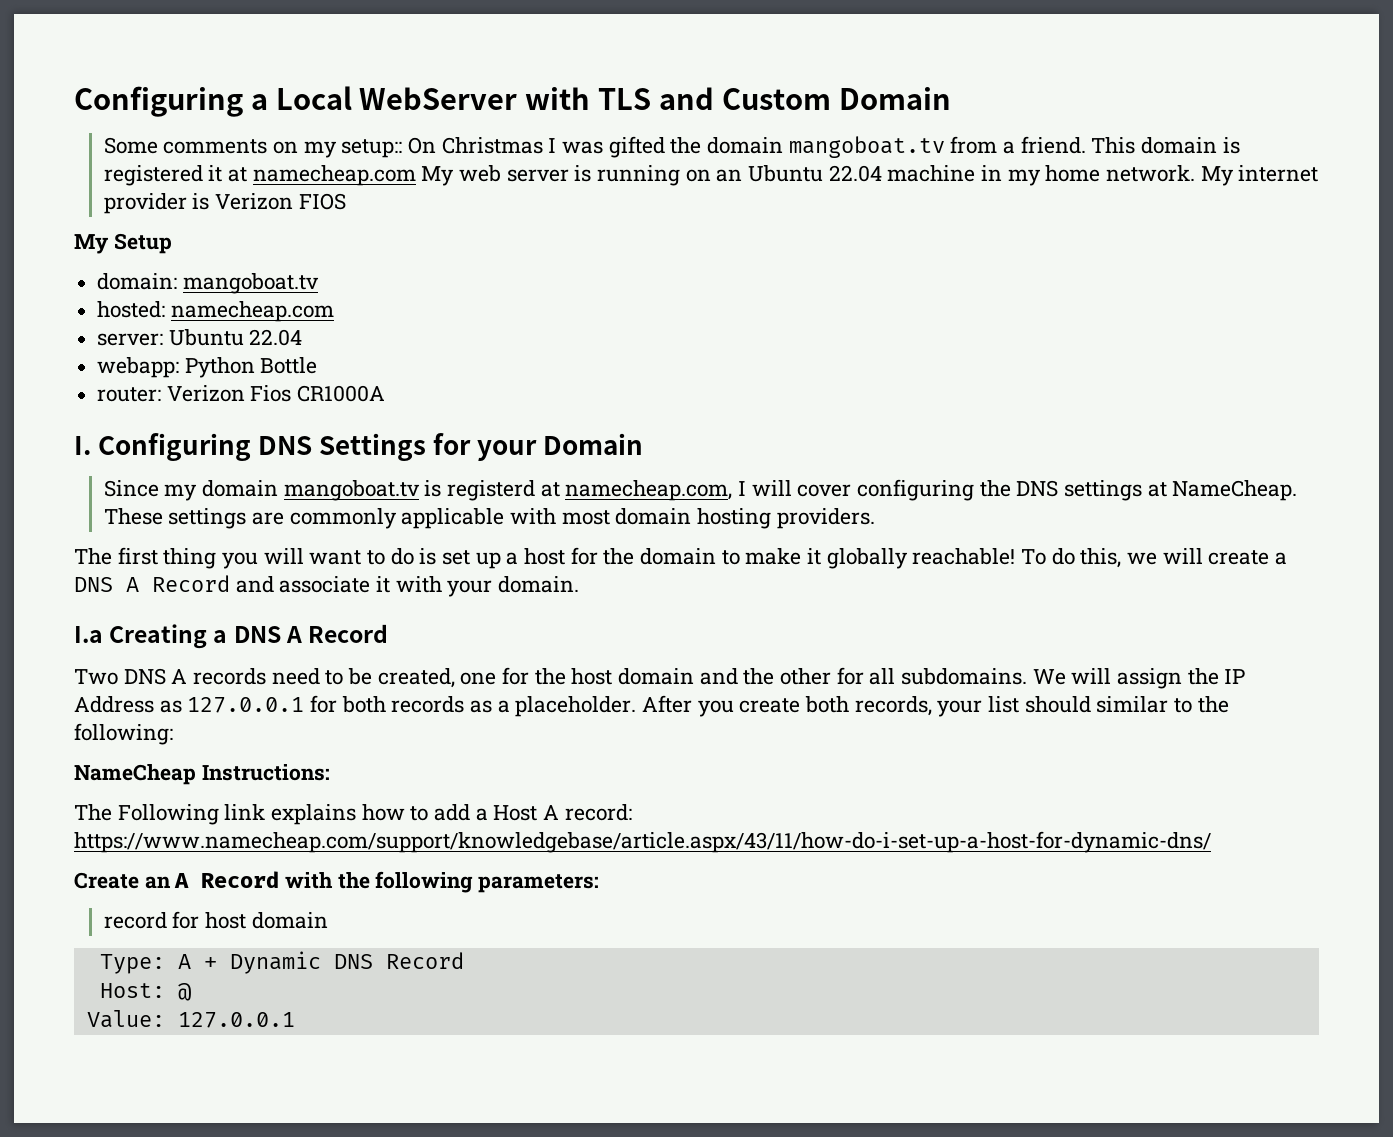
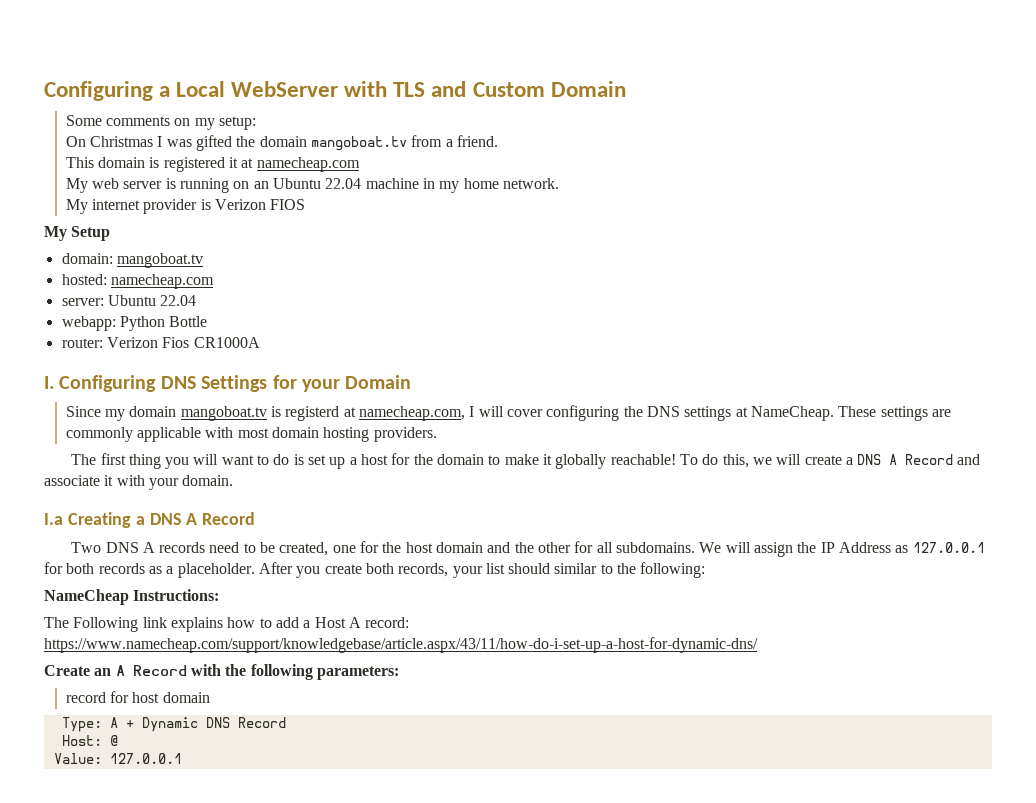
[341,139,403,158] setup:: -> [219,116,257,130] setup: //
(1086, 145) none -> (499, 141) //
(416, 175) none -> (360, 164) //
(1195, 173) none -> (559, 183) //

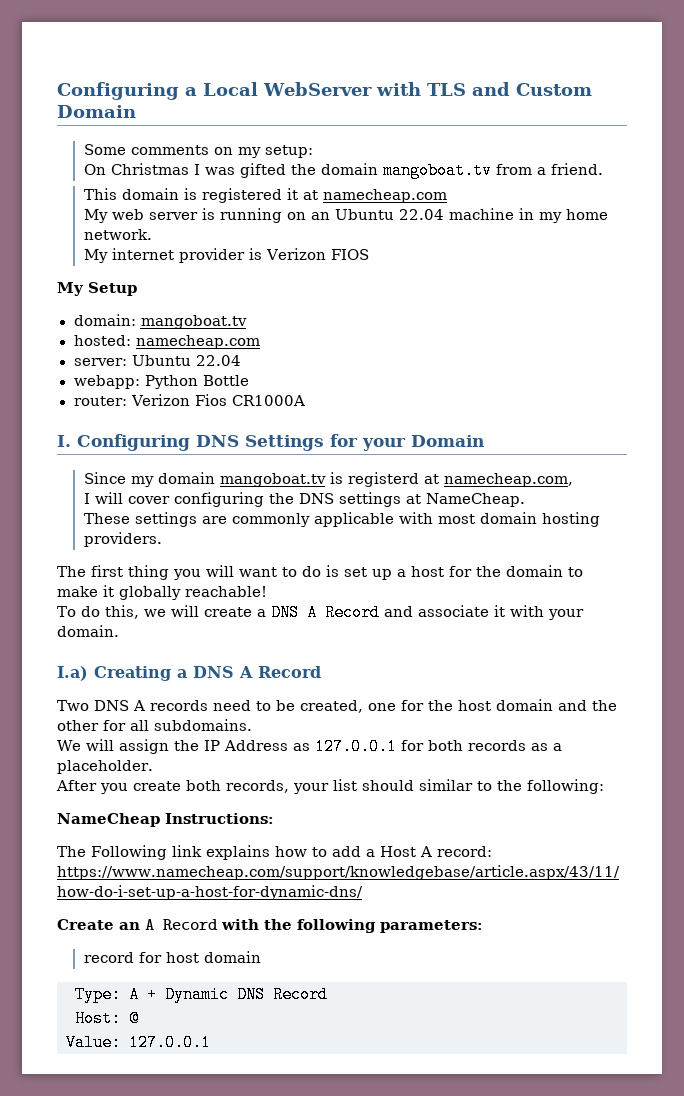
(466, 413) none -> (573, 480) //
(834, 413) none -> (525, 500) //
(676, 459) none -> (267, 591) //
[44,513,63,525] I.a -> [57,666,88,681] I.a)
(695, 547) none -> (252, 725) //
(255, 570) none -> (153, 767) //

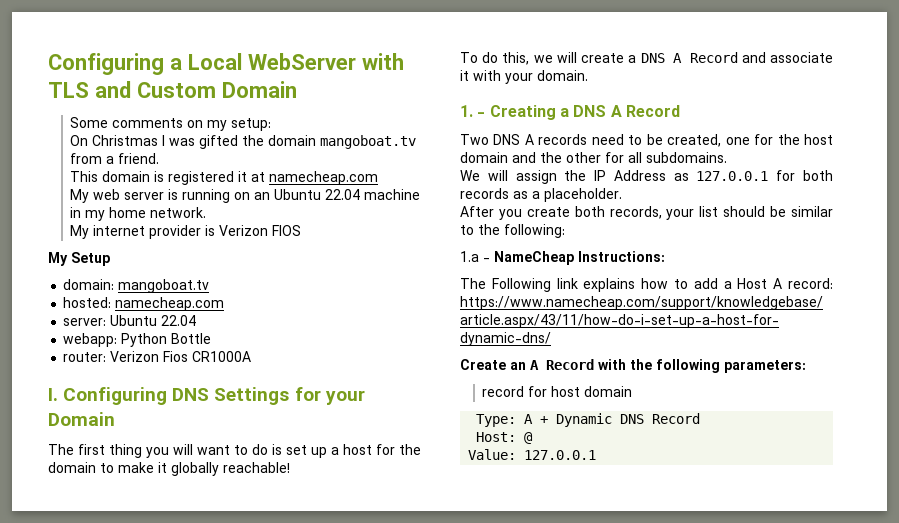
[83,472,573,487] [83,492,525,507] [83,512,600,527] [83,532,162,547] // Since my domain mangoboat.tv is registerd at namecheap.com, // I will cover configuring the DNS settings at NameCheap. // These settings are commonly applicable with most domain hosting providers. -> (115, 419) none
[57,666,88,681] I.a) -> [460,105,486,117] 1. -
(414, 785) none -> [770,206,787,217] be
(604, 786) none -> [460,251,490,262] 1.a -

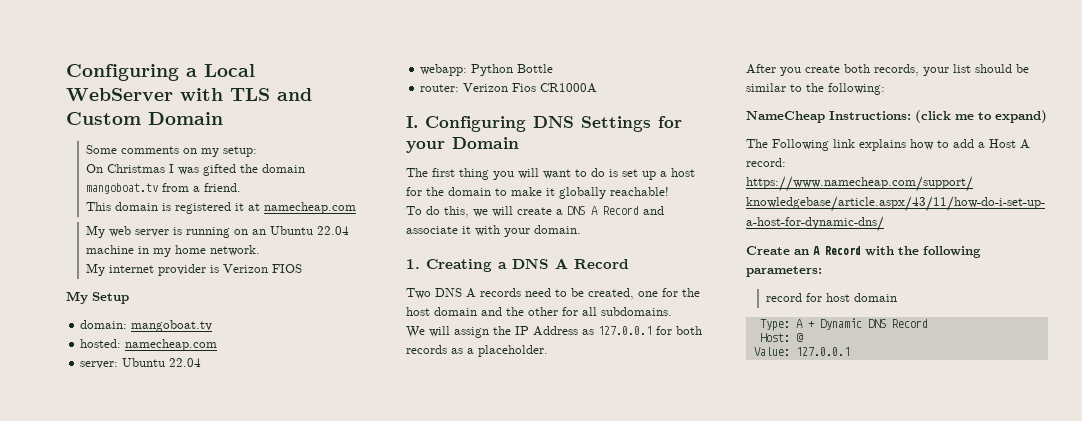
[477,112,486,117] - -> (420, 264) none
[460,251,490,262] 1.a - -> (885, 89) none
(665, 256) none -> [915,110,1047,123] (click me to expand)

